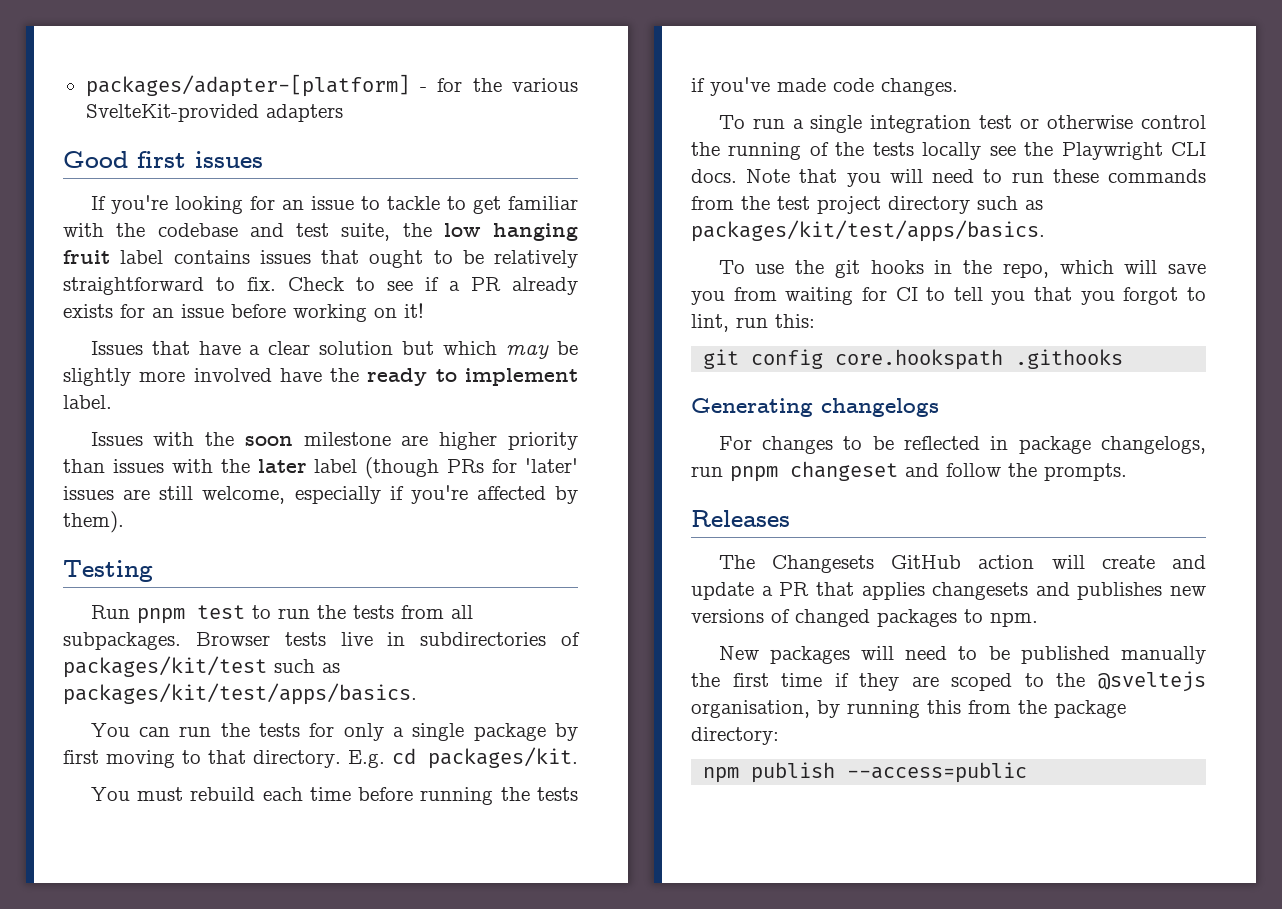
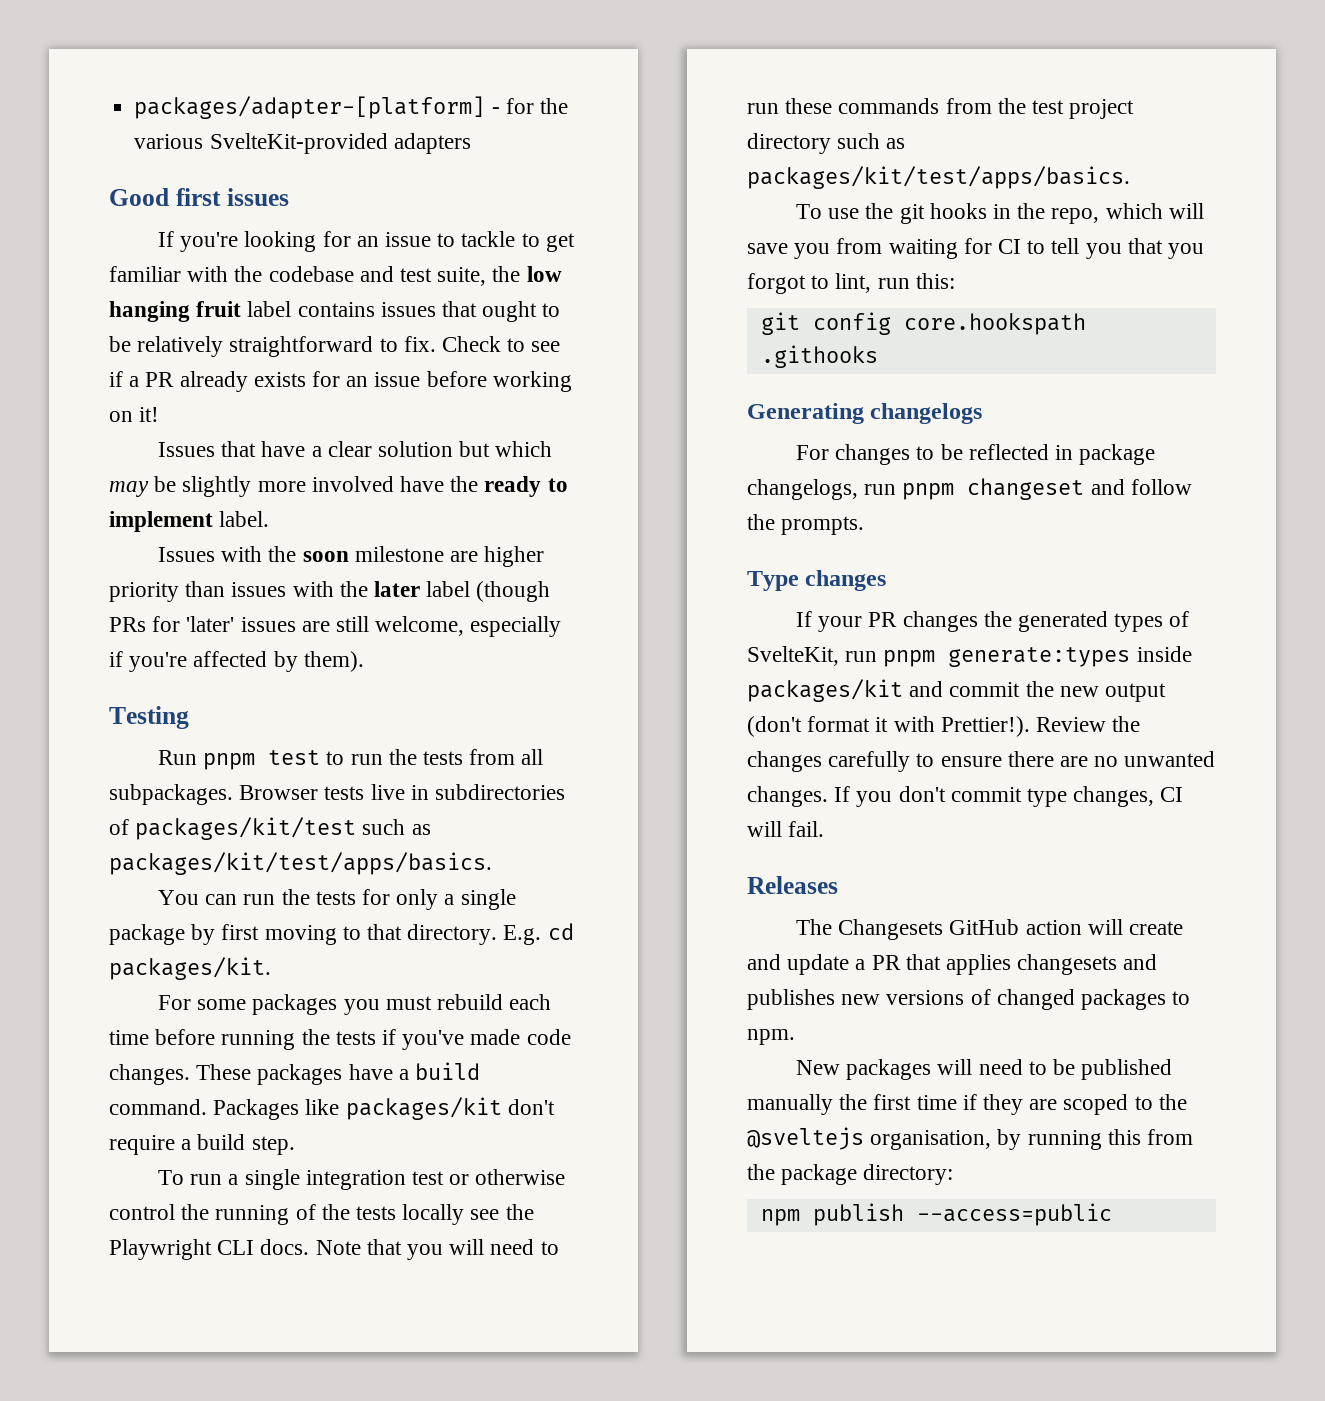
[90,787,130,801] You -> [157,994,380,1015] For some packages you
(958, 87) none -> [196,1062,481,1085] [109,1097,555,1120] [109,1134,295,1155] These packages have a build command. Packages like packages/kit don't require a build step.
(1127, 472) none -> [747,570,887,591] [795,611,1190,632] [747,646,1192,667] [747,679,1167,702] [747,716,1141,737] [747,751,1216,772] [747,786,1184,807] [747,821,825,837] // Type changes // If your PR changes the generated types of SvelteKit, run pnpm generate:types inside packages/kit and commit the new output (don't format it with Prettier!). Review the changes carefully to ensure there are no unwanted changes. If you don't commit type changes, CI will fail.

